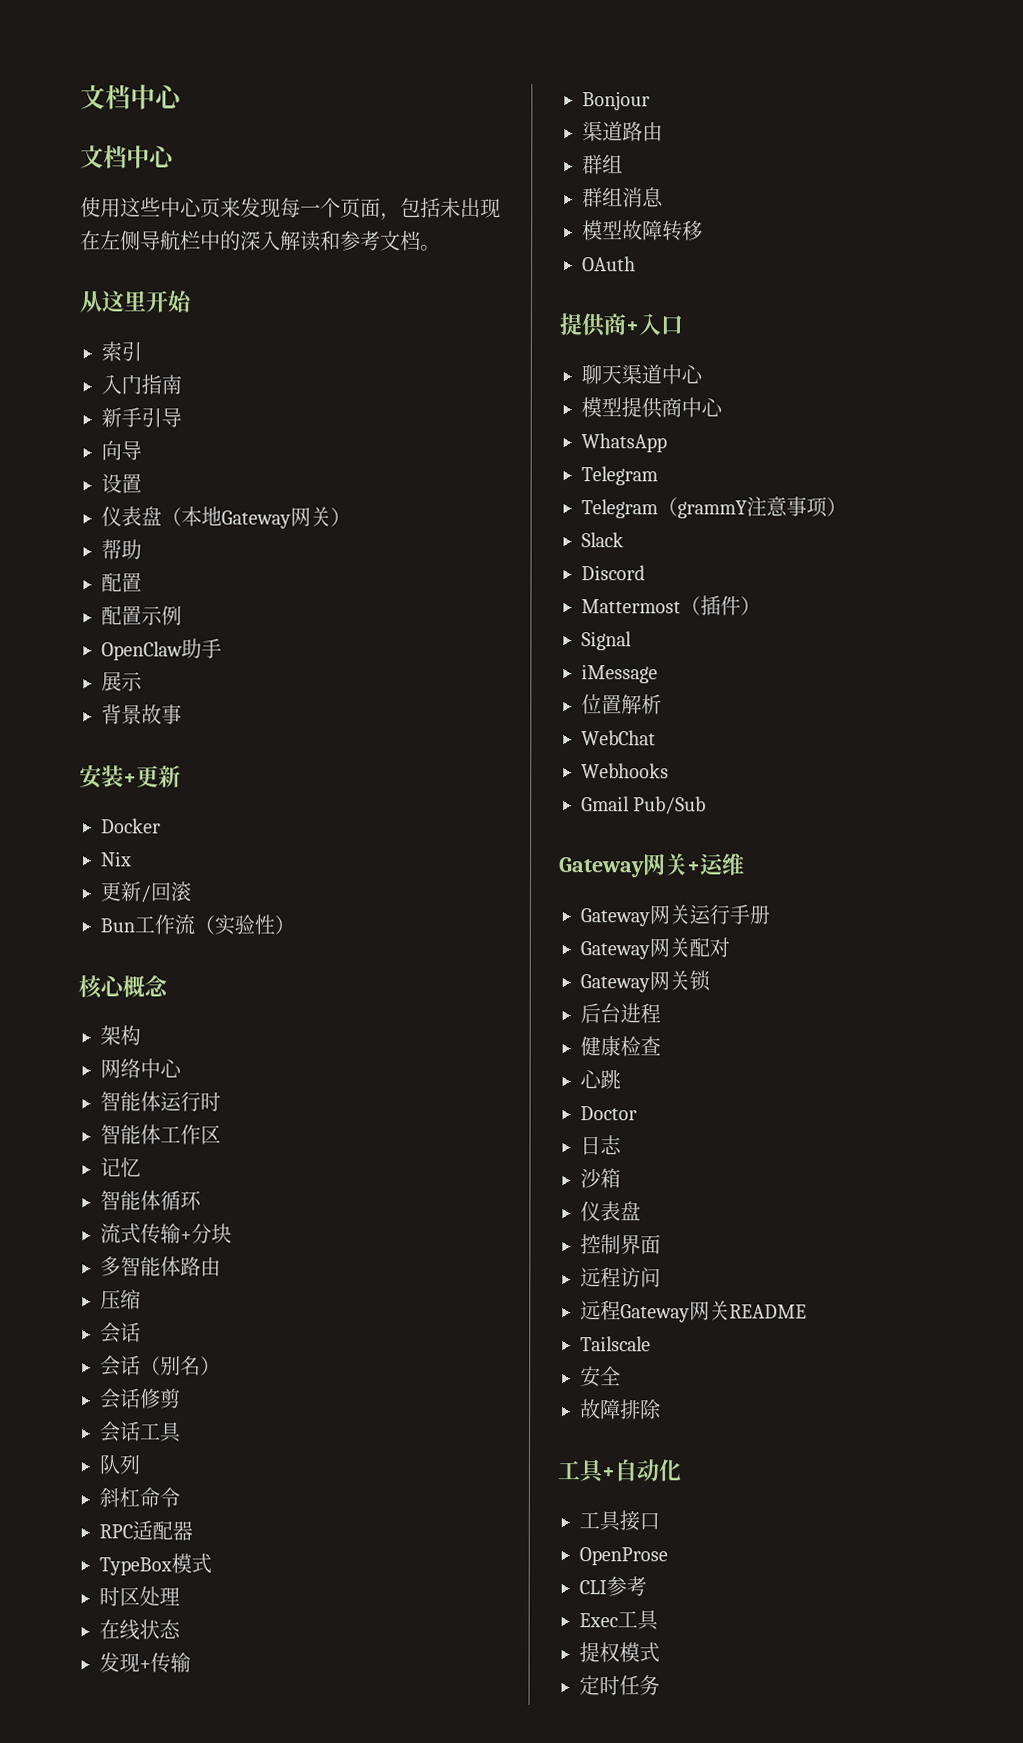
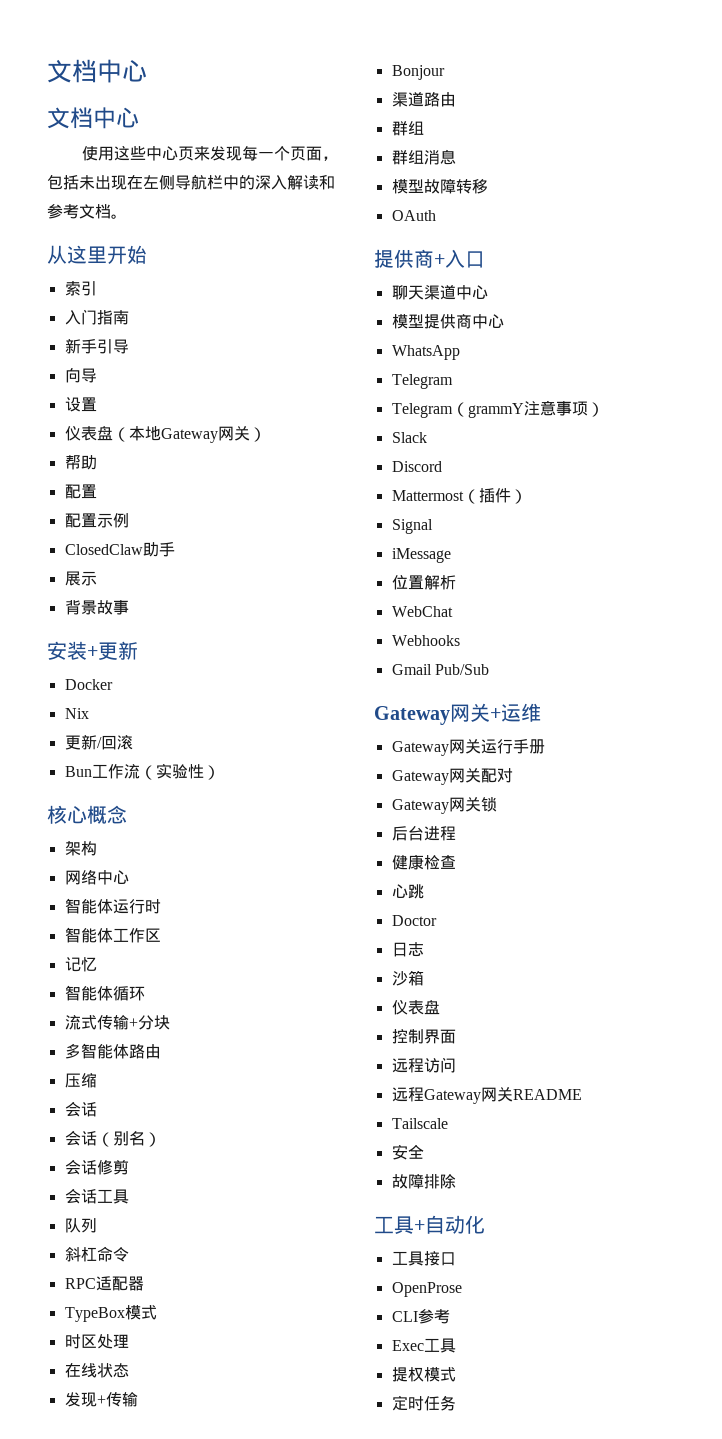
[101,641,183,661] OpenClaw -> [64,544,143,555] ClosedClaw

